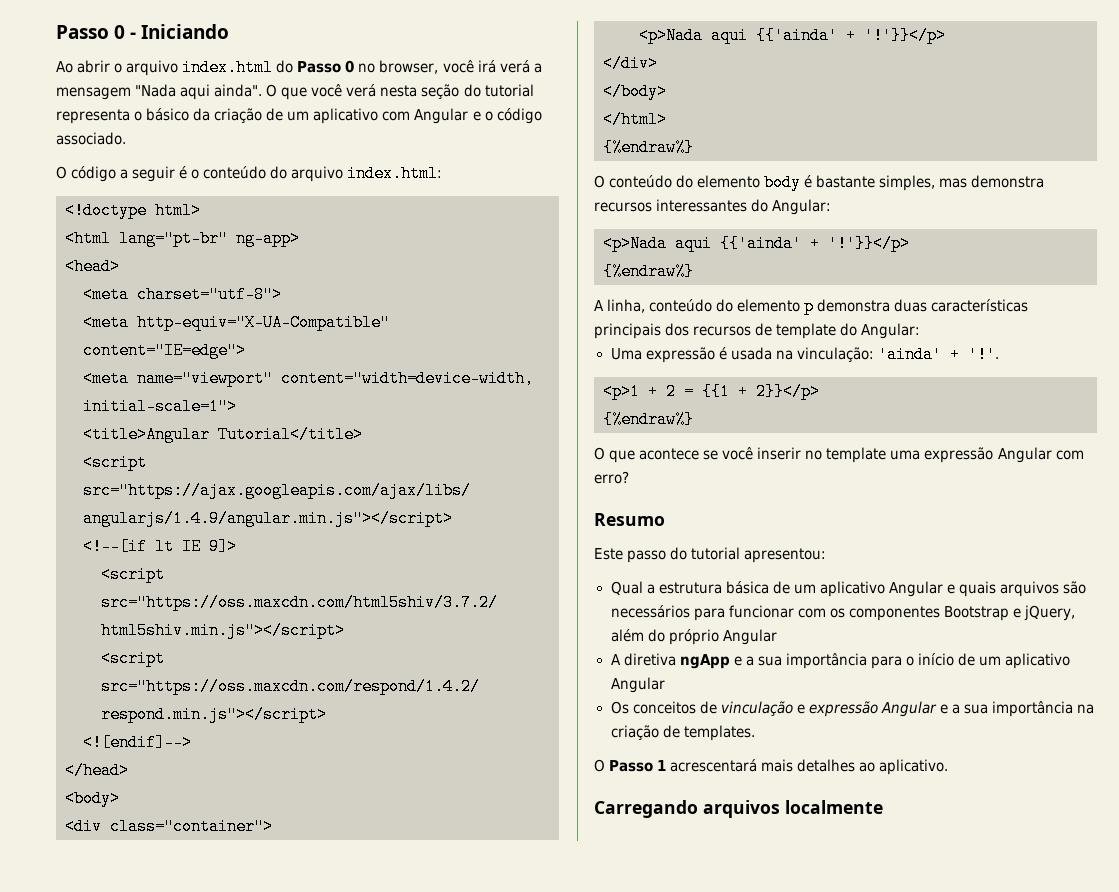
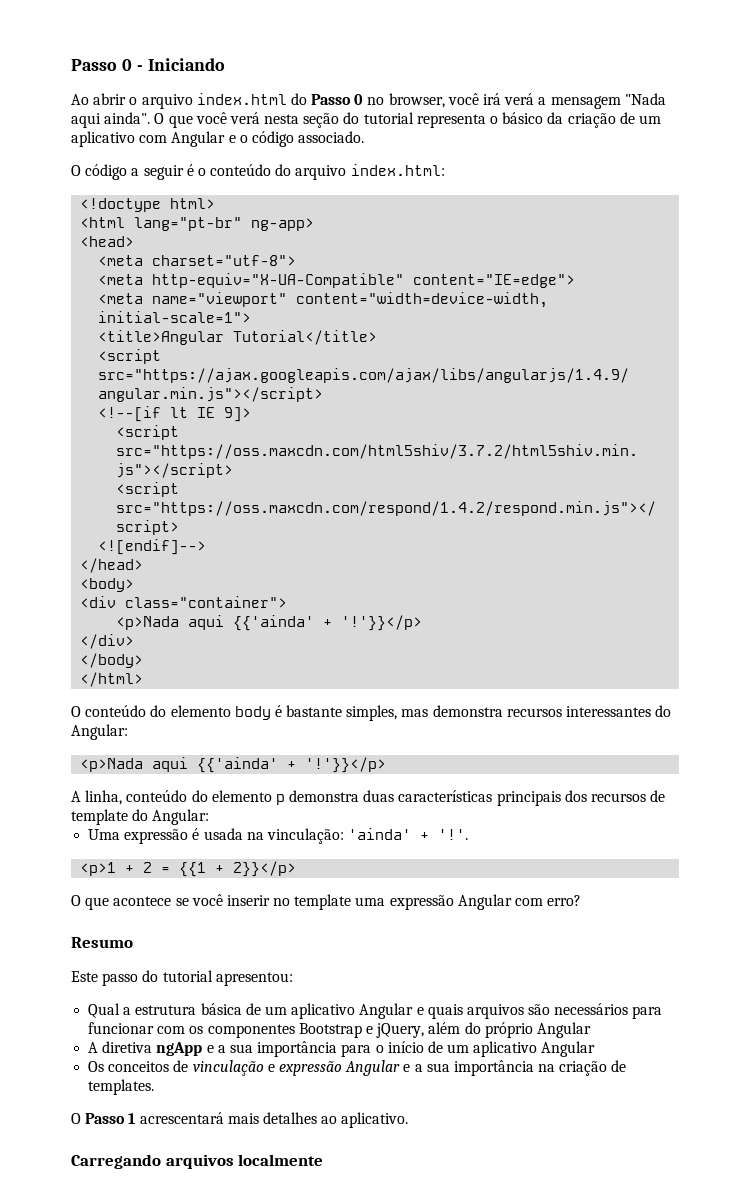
[603,139,694,156] // {%endraw%} -> (144, 679) none
[603,263,694,280] // {%endraw%} -> (387, 765) none
[603,411,694,428] // {%endraw%} -> (297, 869) none

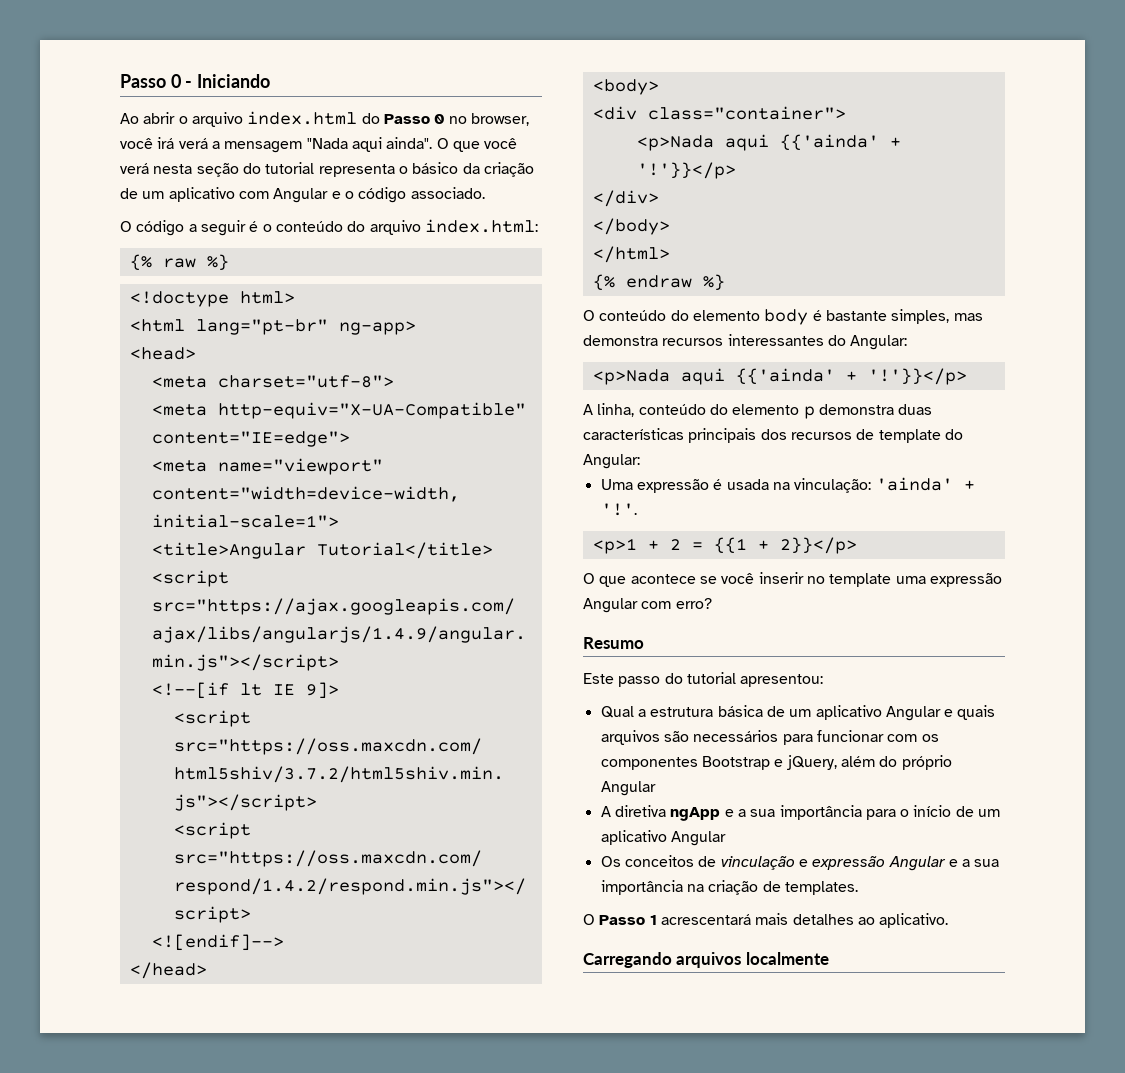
(445, 170) none -> [129,254,229,271] // {% raw %}
(144, 679) none -> [592,274,725,291] // {% endraw %}

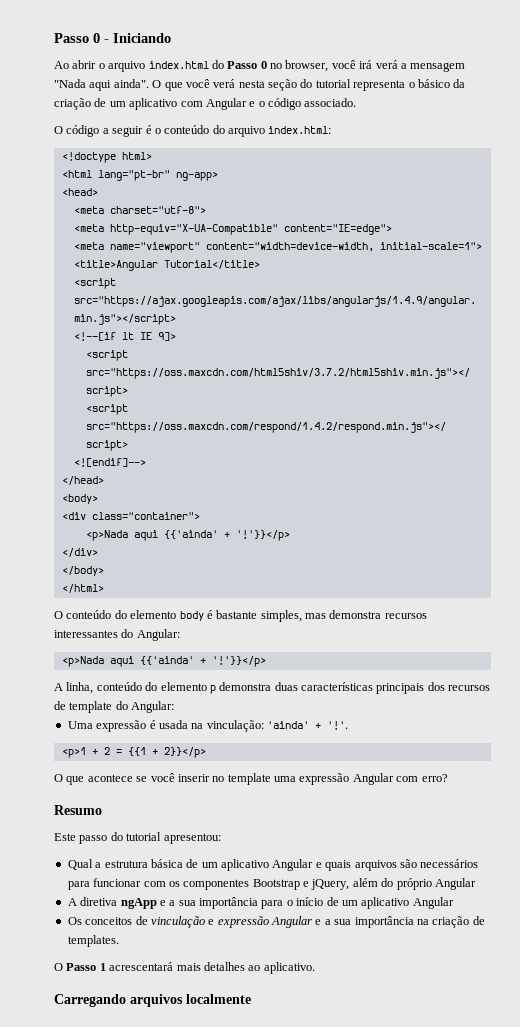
[129,254,229,271] // {% raw %} -> (332, 130) none
[592,274,725,291] // {% endraw %} -> (104, 588) none

